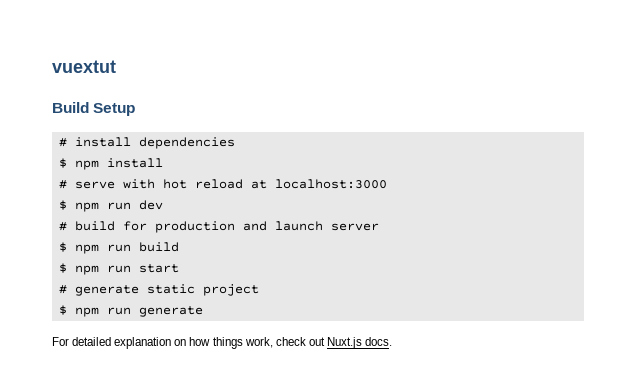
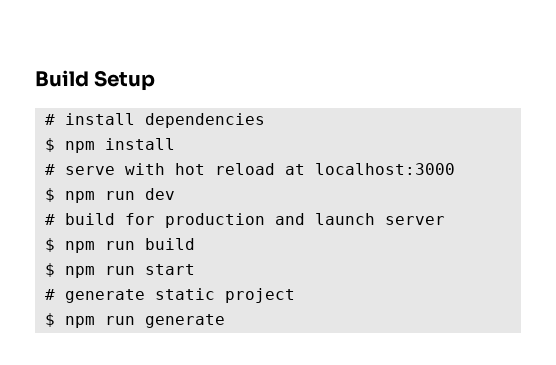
[52,60,116,73] vuextut // -> (35, 78) none
[52,337,393,349] // For detailed explanation on how things work, check out Nuxt.js docs. -> (225, 321) none

